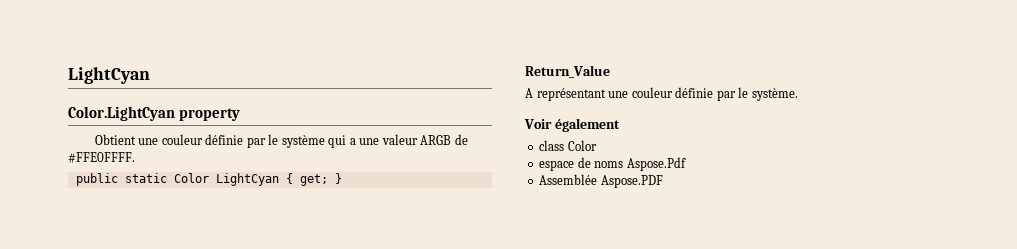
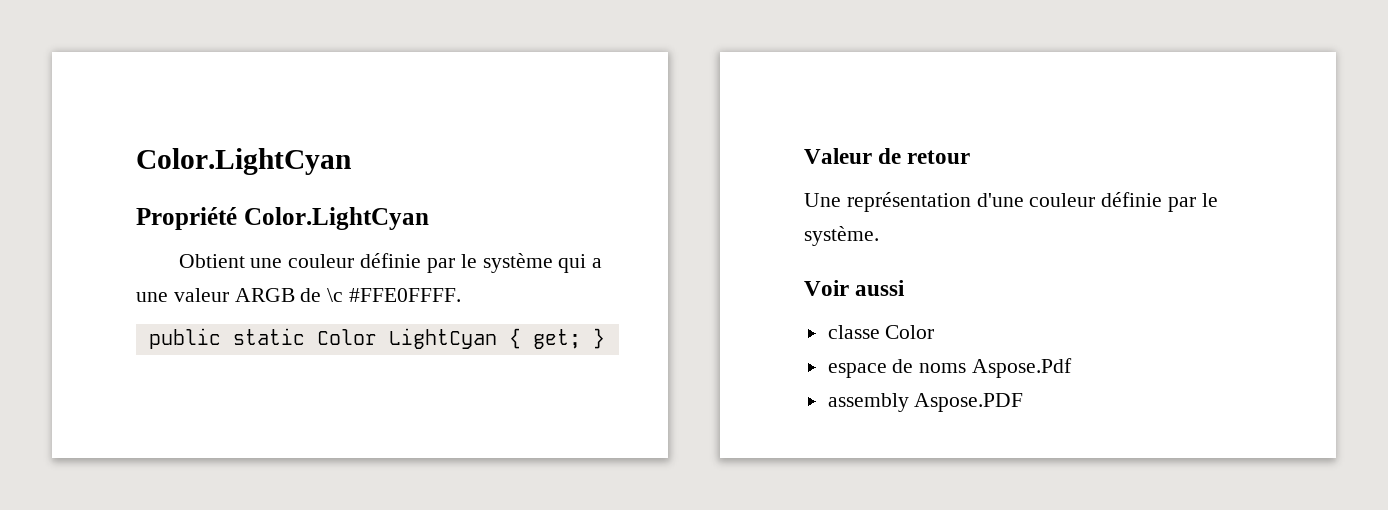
[68,67,150,84] [68,106,241,121] LightCyan // Color.LightCyan property -> [136,148,351,175] [136,207,429,230] Color.LightCyan // Propriété Color.LightCyan
(468, 139) none -> [327,288,344,302] \c
[525,65,610,78] [525,88,629,101] Return_Value // A représentant une -> [804,148,971,164] [804,192,1024,212] Valeur de retour // Une représentation d'une
[554,118,620,132] [539,140,565,151] également // class -> [855,280,906,296] [827,325,880,339] aussi // classe
[539,174,598,185] Assemblée -> [827,393,909,412] assembly

